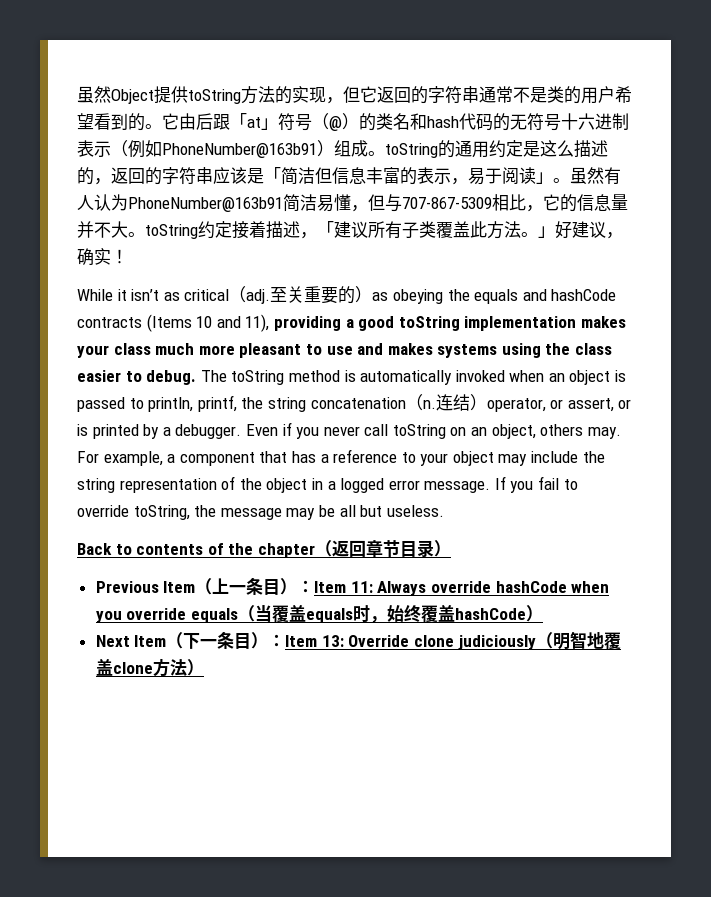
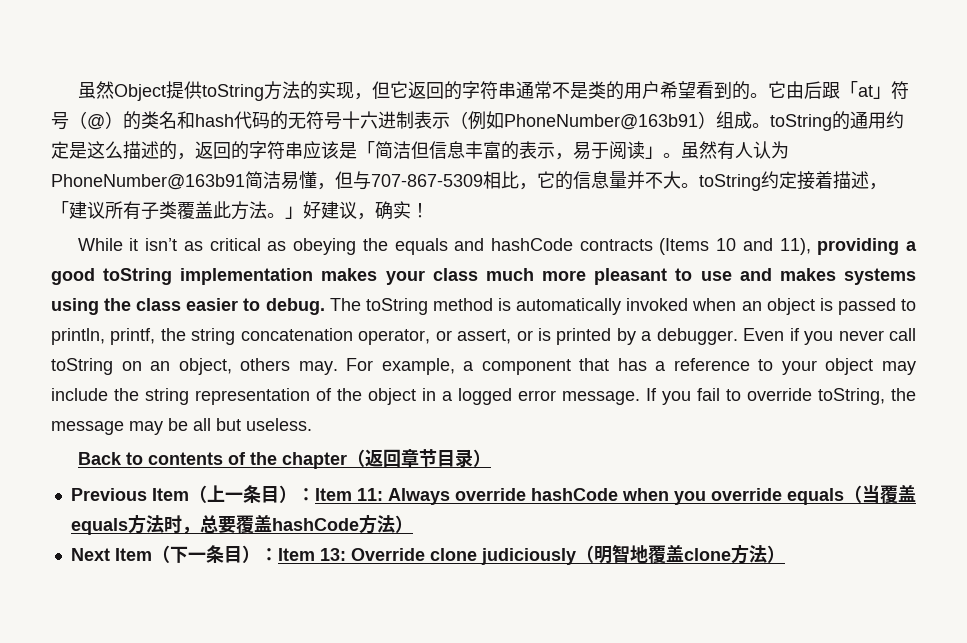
[229,286,373,304] （adj.至关重要的） -> (261, 244) none
[405,394,487,411] （n.连结） -> (353, 334) none
[352,605,421,623] 时，始终 -> [127,514,236,534] 方法时，总要
(526, 614) none -> [358,514,395,534] 方法

